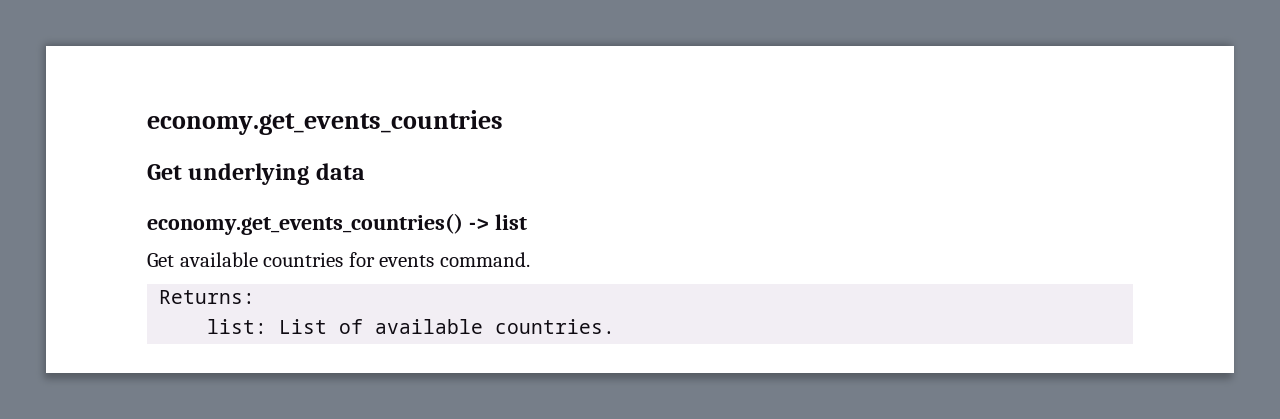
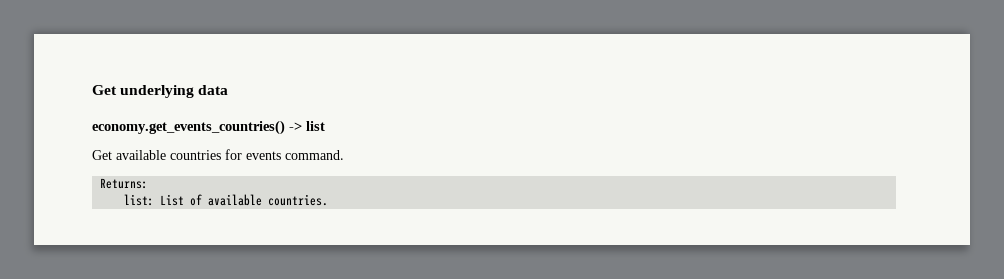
[147,110,503,135] economy.get_events_countries // -> (92, 90) none

